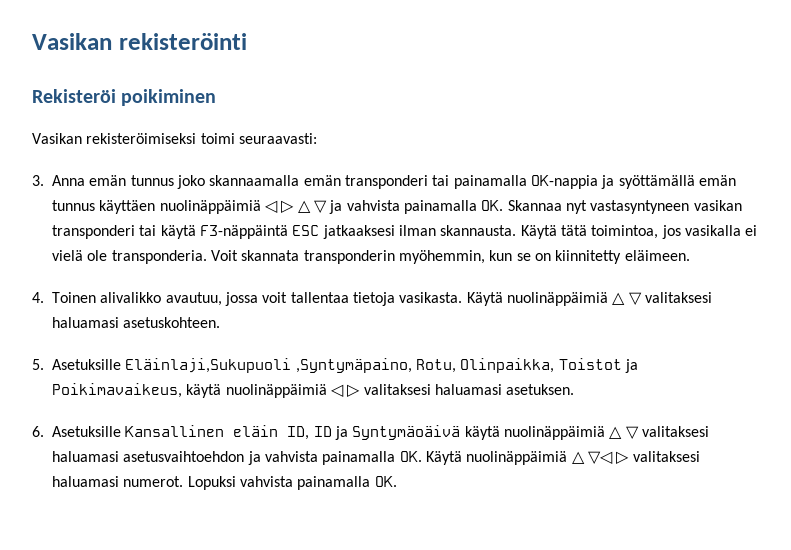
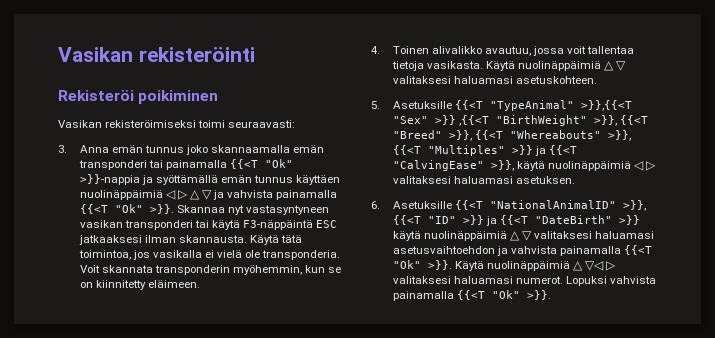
[530,175,598,189] OK-nappia -> [229,159,293,169] [79,174,140,185] {{<T "Ok" >}}-nappia
[481,200,504,211] OK. -> [79,204,174,214] {{<T "Ok" >}}.
[125,358,638,373] [52,383,183,398] Eläinlaji,Sukupuoli ,Syntymäpaino, Rotu, Olinpaikka, Toistot ja Poikimavaikeus, -> [454,100,632,111] [392,115,648,126] [392,130,631,141] [392,145,577,156] [392,160,514,171] {{<T "TypeAnimal" >}},{{<T "Sex" >}} ,{{<T "BirthWeight" >}}, {{<T "Breed" >}}, {{<T "Whereabouts" >}}, {{<T "Multiples" >}} ja {{<T "CalvingEase" >}},
[125,425,461,440] Kansallinen eläin ID, ID ja Syntymäoäivä -> [454,200,646,211] [392,215,640,226] {{<T "NationalAnimalID" >}}, {{<T "ID" >}} ja {{<T "DateBirth" >}}
[399,451,422,462] OK. -> [623,245,652,255] [392,260,452,270] {{<T "Ok" >}}.
[374,476,397,487] OK. -> [456,290,551,300] {{<T "Ok" >}}.

